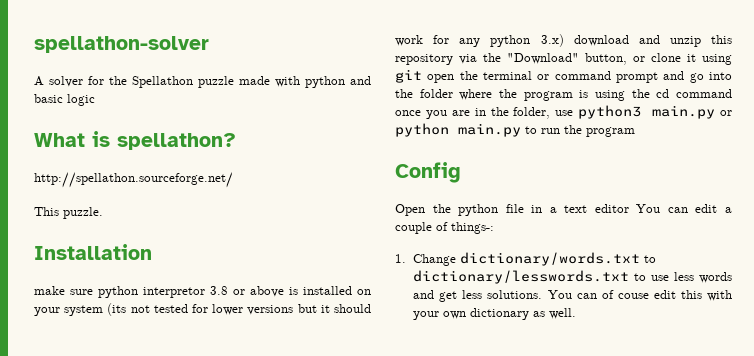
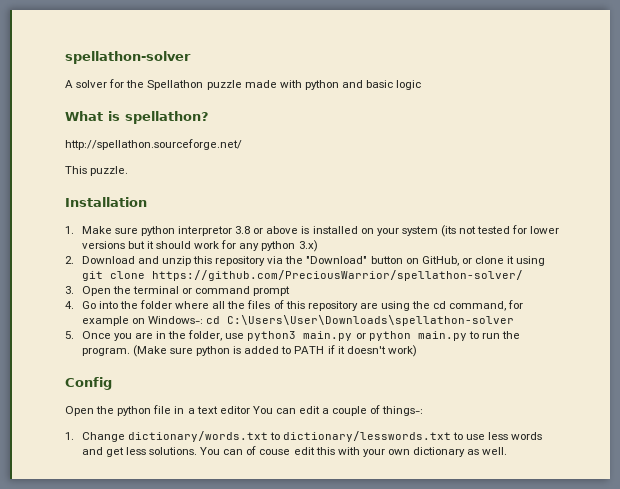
[34,286,65,295] make -> [65,226,112,234] 1. Make
[573,35,629,46] download -> [65,256,135,264] // 2. Download
[585,53,627,65] button, -> [370,256,459,266] button on GitHub,
[427,74,455,83] open -> [109,270,523,281] [65,286,111,296] clone https://github.com/PreciousWarrior/spellathon-solver/ // 3. Open
[663,71,704,83] and go -> [65,301,96,309] // 4. Go
[499,89,732,101] [395,110,421,116] the program is using the cd command once -> [212,300,524,311] [81,315,515,326] [65,331,111,339] all the files of this repository are using the cd command, for example on Windows-: cd C:\Users\User\Downloads\spellathon-solver // 5. Once
[586,127,635,137] program -> [81,345,417,357] program. (Make sure python is added to PATH if it doesn't work)

